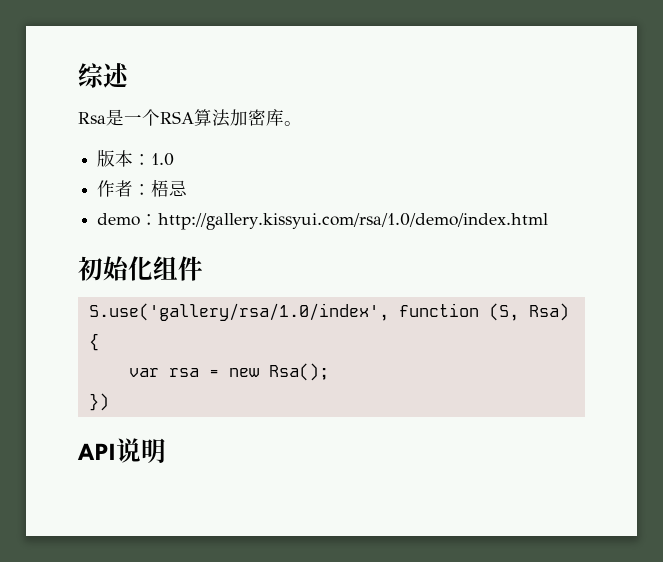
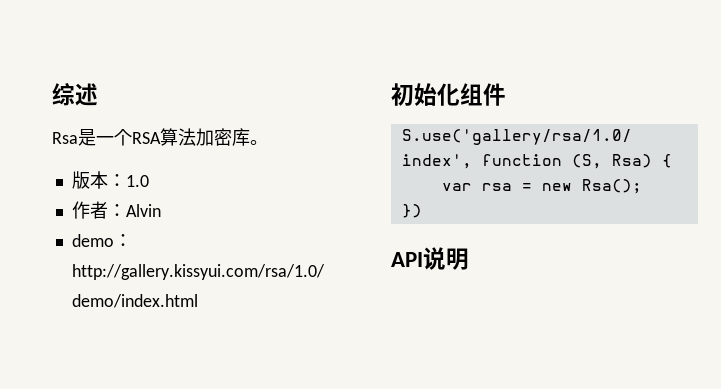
[151,179,188,197] 梧忌 -> [125,204,161,217] Alvin

